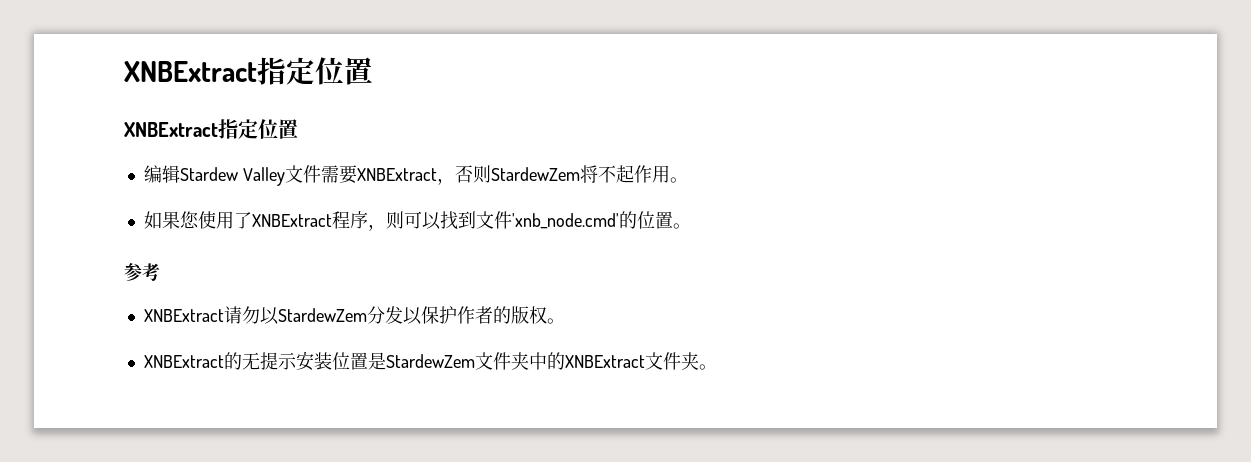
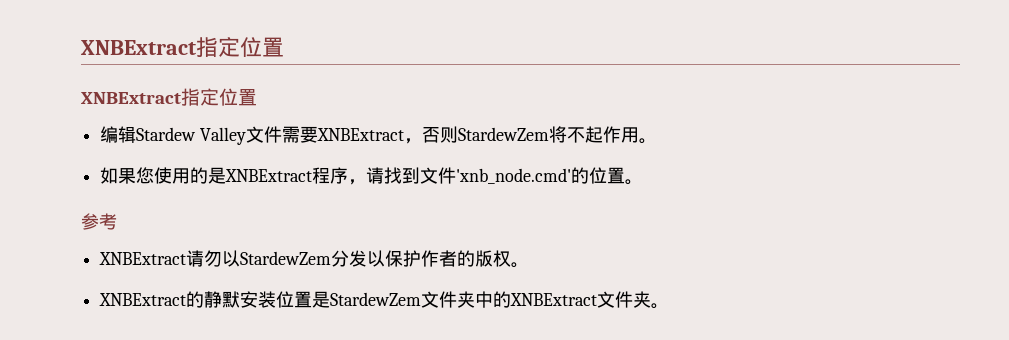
[233,212,252,229] 了 -> [190,167,227,184] 的是
[385,211,441,230] 则可以 -> [366,167,385,184] 请
[241,352,297,370] 无提示 -> [204,291,241,308] 静默

